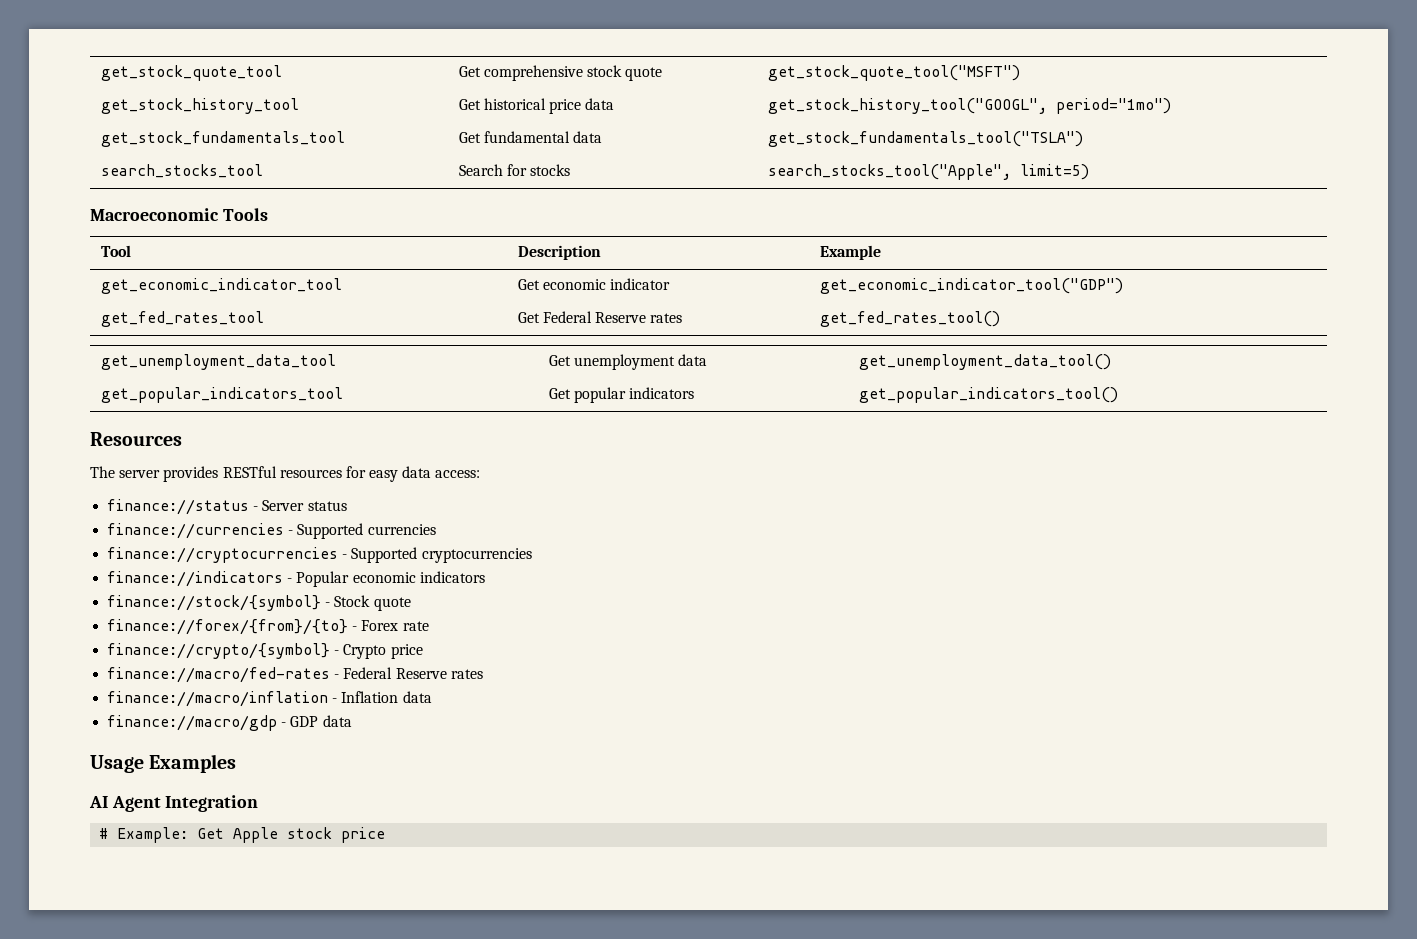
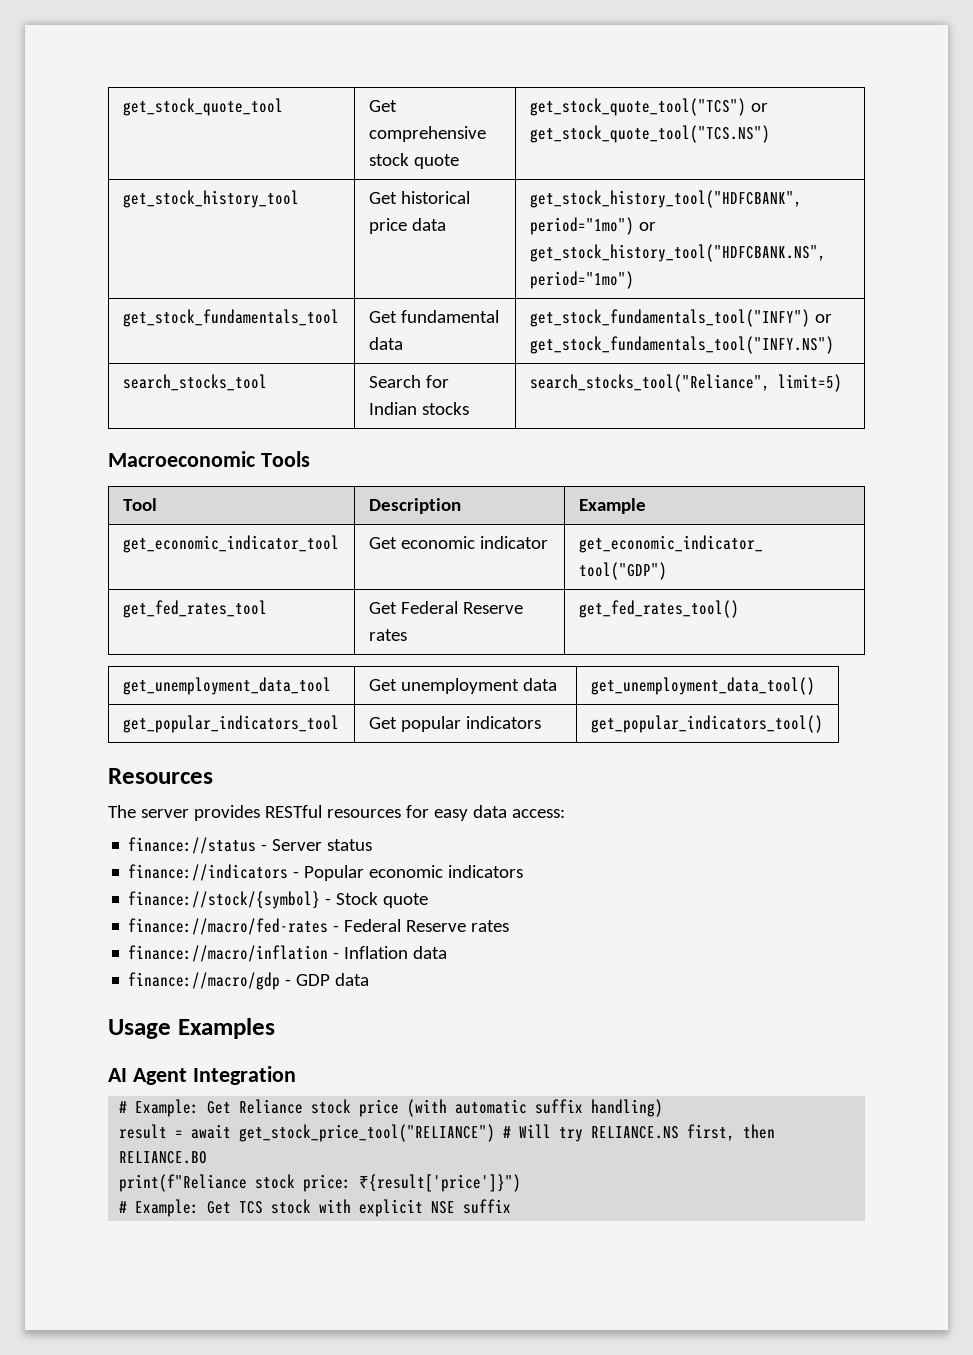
[767,65,1020,81] get_stock_quote_tool("MSFT") -> [529,98,768,116] [529,125,770,143] get_stock_quote_tool("TCS") or get_stock_quote_tool("TCS.NS")
[767,98,1047,114] get_stock_history_tool("GOOGL", -> [529,190,802,208] [529,217,656,235] [529,244,826,262] get_stock_history_tool("HDFCBANK", period="1mo") or get_stock_history_tool("HDFCBANK.NS",
[767,131,1083,147] get_stock_fundamentals_tool("TSLA") -> [529,309,832,327] [529,336,834,354] get_stock_fundamentals_tool("INFY") or get_stock_fundamentals_tool("INFY.NS")
(527, 170) none -> [368,402,417,415] Indian
[767,164,1011,180] search_stocks_tool("Apple", -> [529,374,770,392] search_stocks_tool("Reliance",
[107,523,436,539] [107,547,532,563] // finance://currencies - Supported currencies // finance://cryptocurrencies - Supported cryptocurrencies -> (373, 845) none
[107,619,429,635] [107,643,423,659] // finance://forex/{from}/{to} - Forex rate // finance://crypto/{symbol} - Crypto price -> (429, 900) none
[233,827,279,843] Apple -> [239,1099,304,1114] Reliance
(386, 835) none -> [407,1099,664,1117] [119,1124,776,1142] [119,1151,208,1164] [119,1174,522,1192] [119,1199,512,1217] (with automatic suffix handling) // result = await get_stock_price_tool("RELIANCE") # Will try RELIANCE.NS first, then RELIANCE.BO // print(f"Reliance stock price: ₹{result['price']}") // # Example: Get TCS stock with explicit NSE suffix

